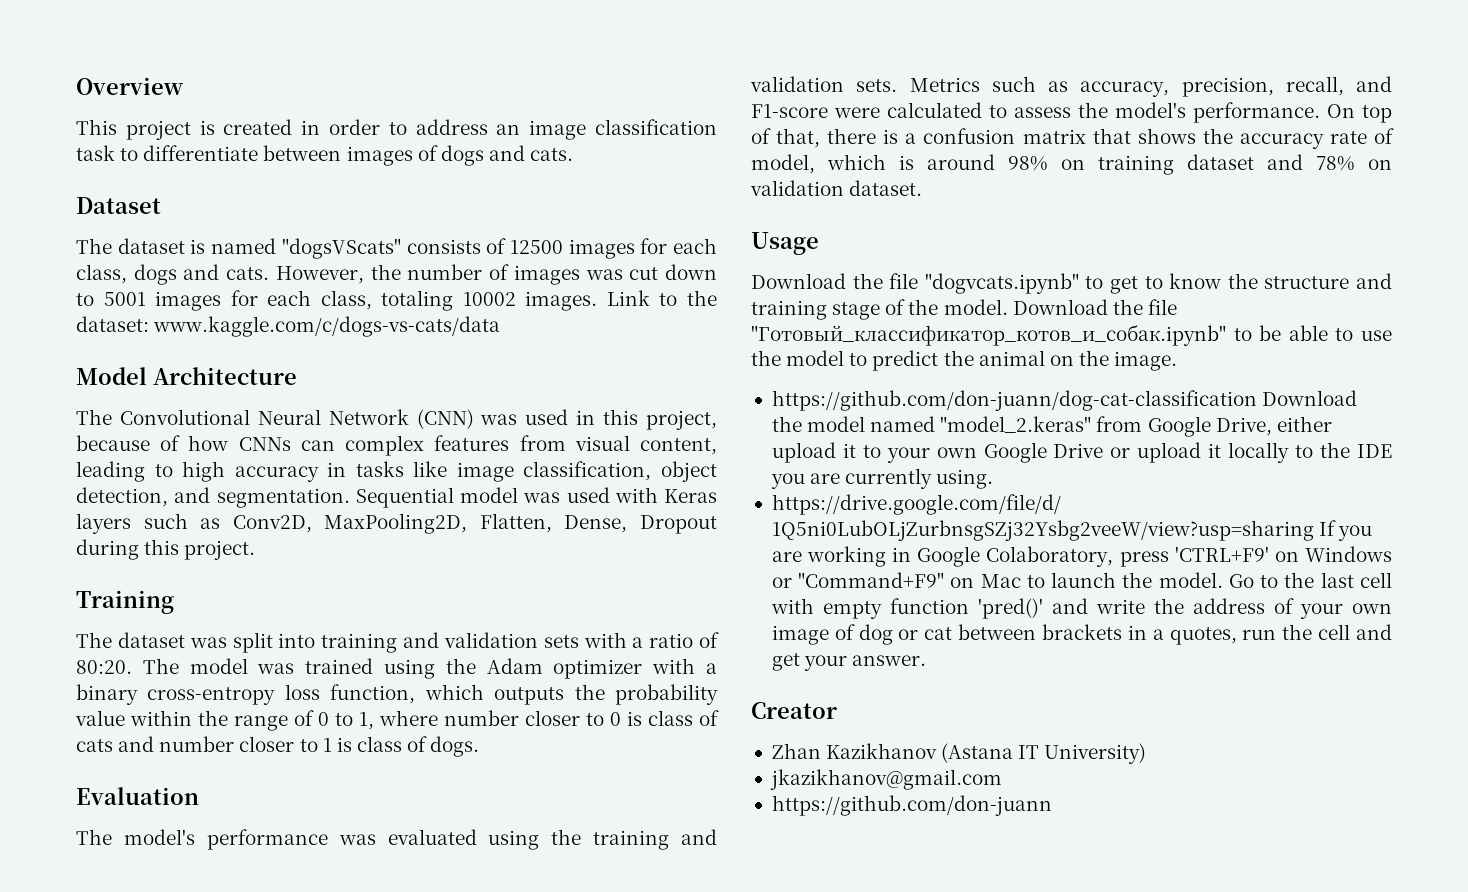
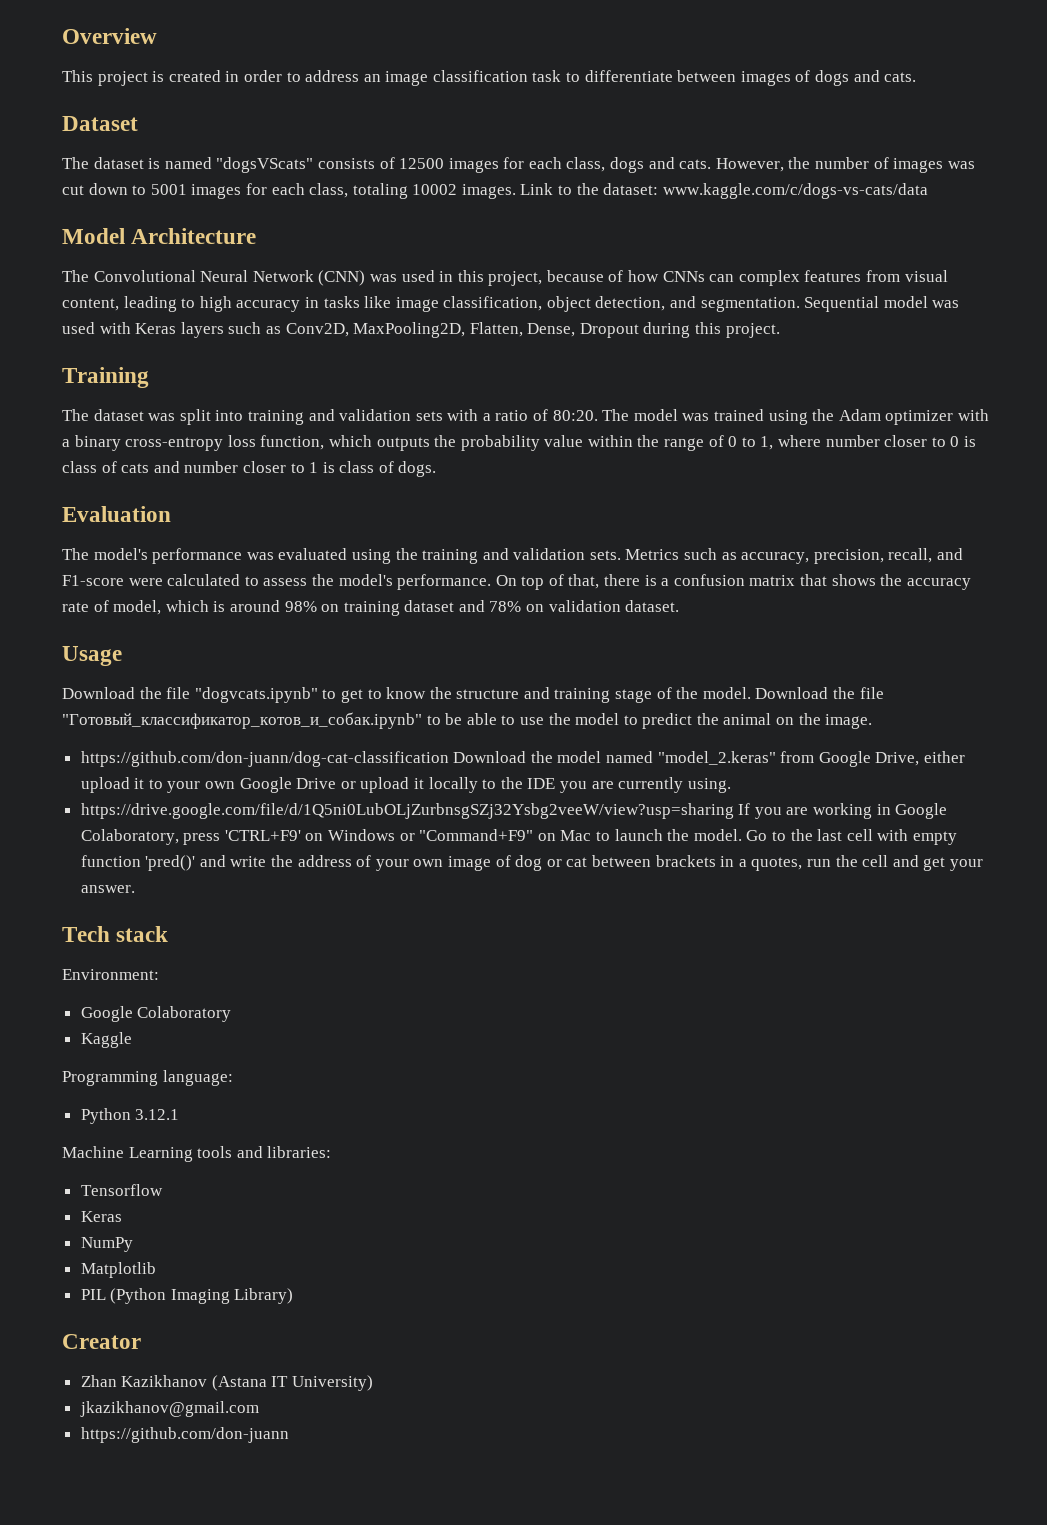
(927, 660) none -> [62,926,169,942] [62,969,159,980] [80,1006,232,1022] [80,1032,132,1048] [62,1070,233,1086] [80,1108,180,1124] [62,1146,332,1162] [80,1184,163,1196] [80,1211,122,1222] [80,1237,133,1252] [80,1262,156,1278] [80,1288,294,1304] // Tech stack // Environment: // Google Colaboratory // Kaggle // Programming language: // Python 3.12.1 // Machine Learning tools and libraries: // Tensorflow // Keras // NumPy // Matplotlib // PIL (Python Imaging Library)

